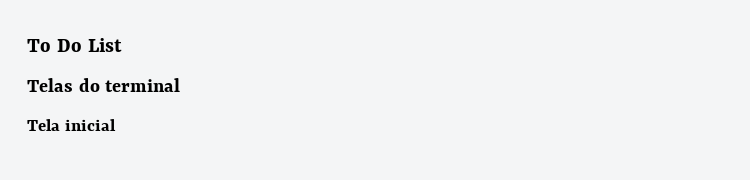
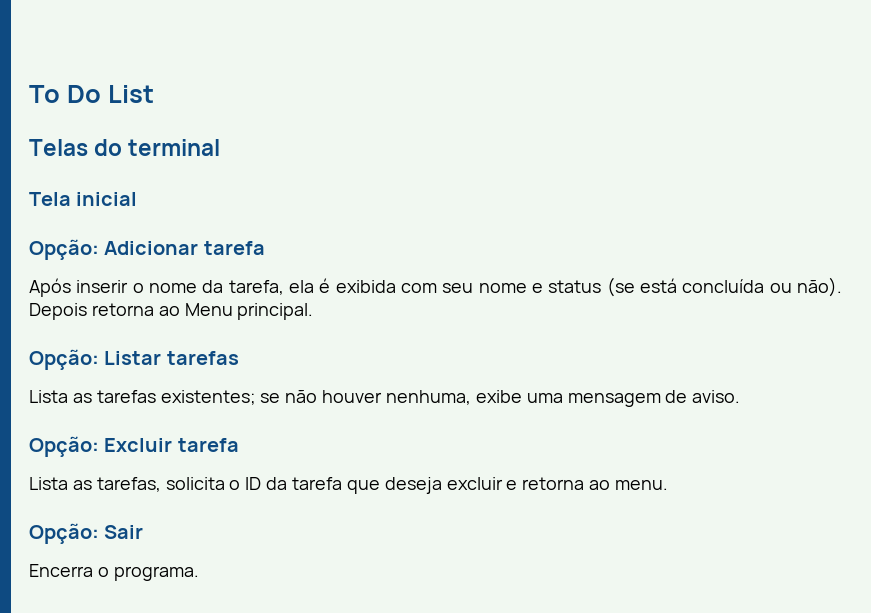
(117, 125) none -> [29,239,265,260] [29,277,843,297] [29,303,314,320] [29,349,239,370] [29,390,741,407] [29,436,239,457] [29,477,669,494] [29,523,144,544] [29,564,199,581] // Opção: Adicionar tarefa // Após inserir o nome da tarefa, ela é exibida com seu nome e status (se está concluída ou não). Depois retorna ao Menu principal. // Opção: Listar tarefas // Lista as tarefas existentes; se não houver nenhuma, exibe uma mensagem de aviso. // Opção: Excluir tarefa // Lista as tarefas, solicita o ID da tarefa que deseja excluir e retorna ao menu. // Opção: Sair // Encerra o programa.

